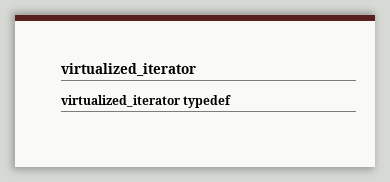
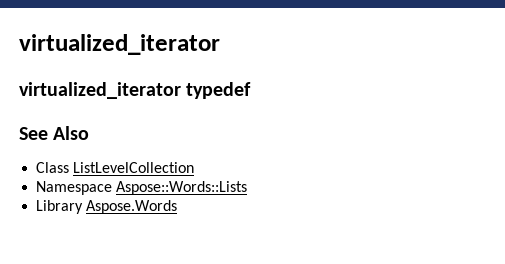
(232, 101) none -> [19,126,90,140] [36,162,195,173] [36,181,248,195] [36,200,178,214] // See Also // Class ListLevelCollection // Namespace Aspose::Words::Lists // Library Aspose.Words

